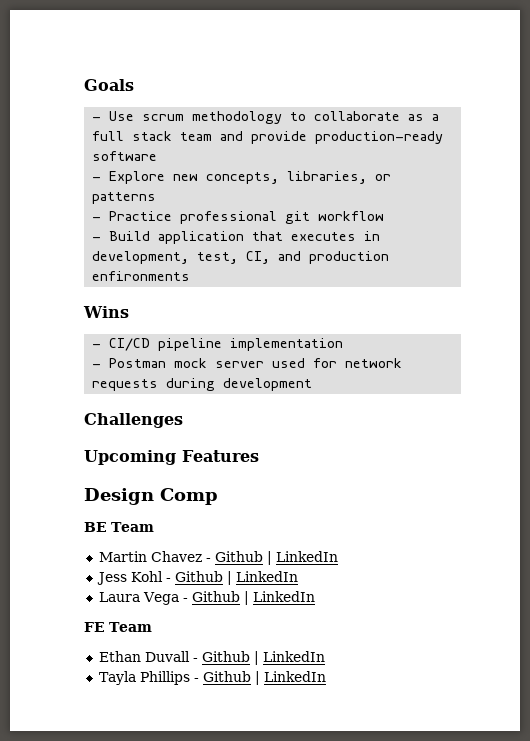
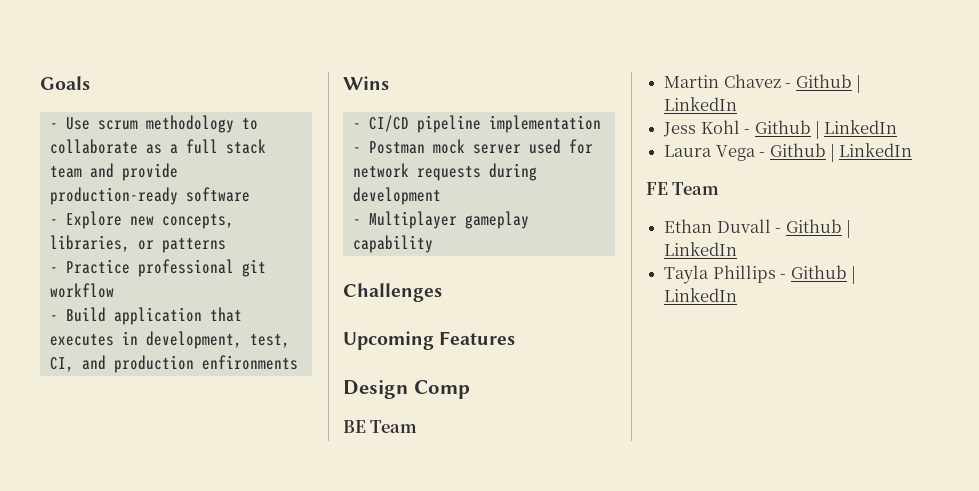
(313, 384) none -> [352,211,529,229] [352,235,433,253] // - Multiplayer gameplay capability

